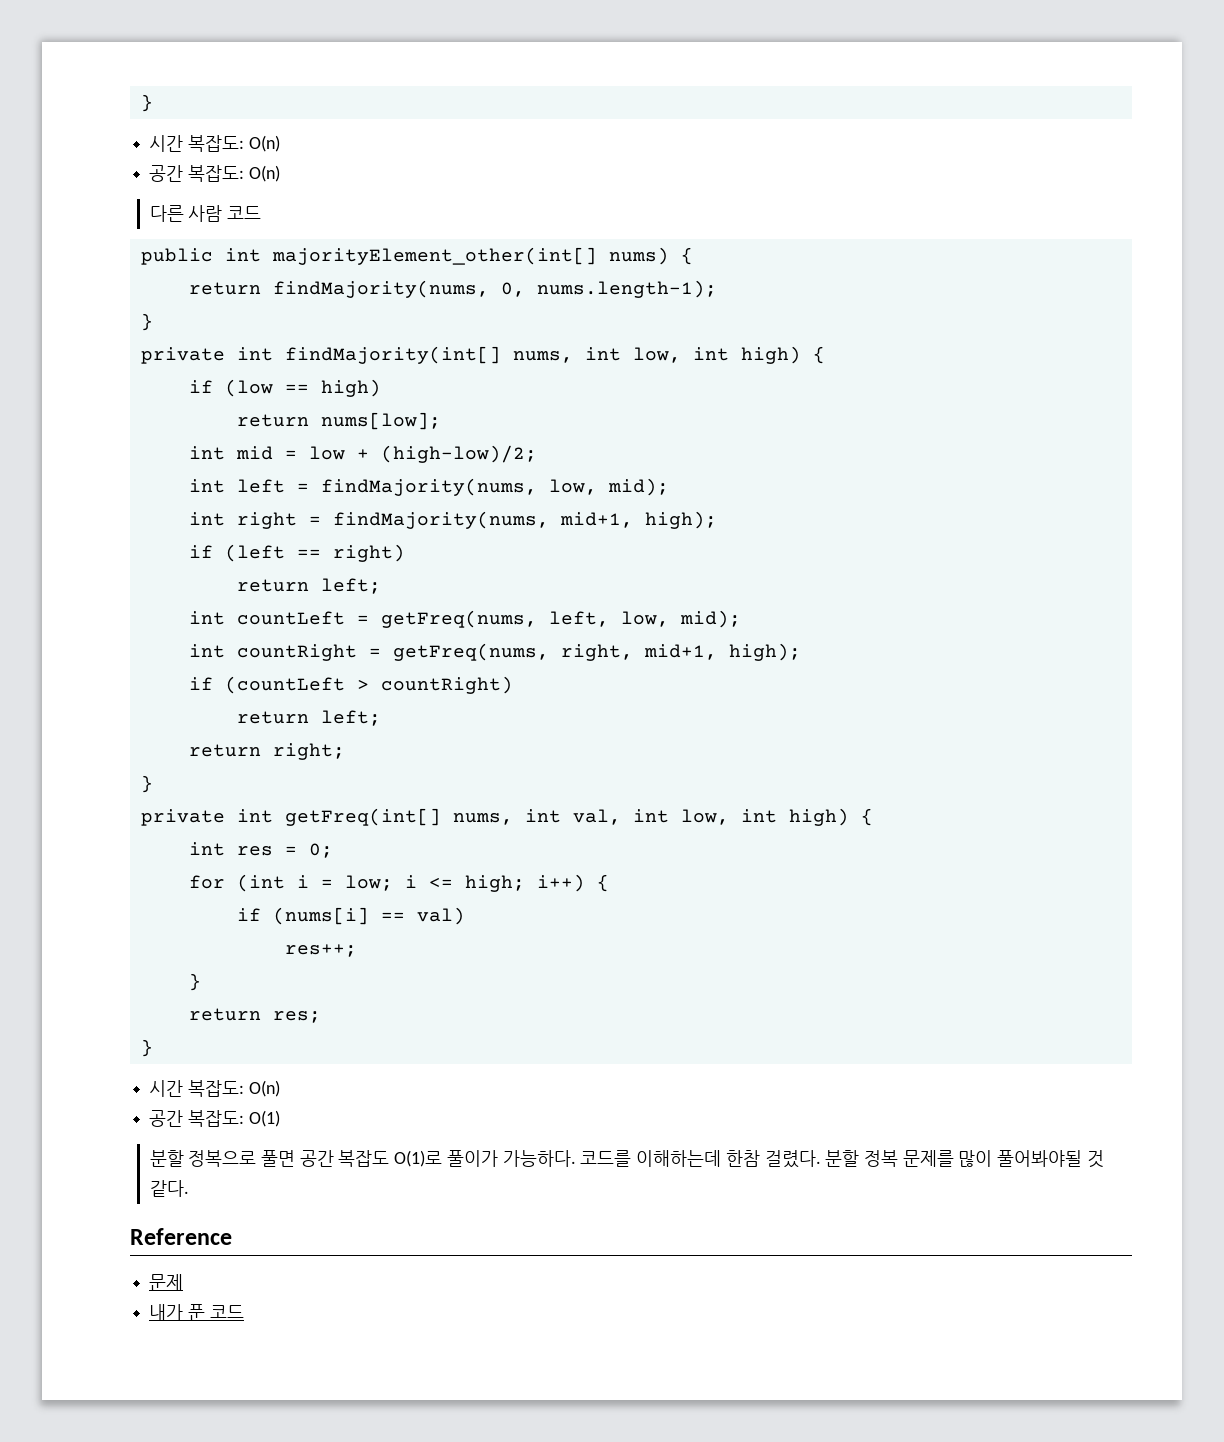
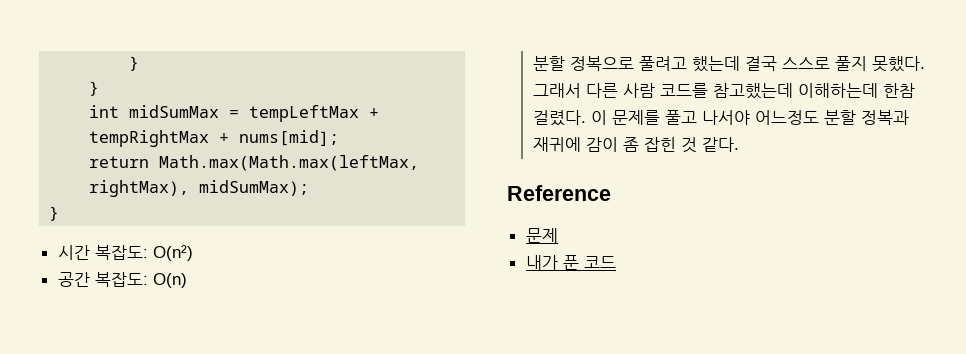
[140,94,153,112] [149,135,280,152] } // 시간 복잡도: O(n) -> [129,56,140,71] [89,81,100,96] [89,105,380,122] [89,130,340,147] [89,155,420,171] [89,180,310,197] [49,206,60,221] [57,245,193,261] } // } // int midSumMax = tempLeftMax + tempRightMax + nums[mid]; // return Math.max(Math.max(leftMax, rightMax), midSumMax); // } // 시간 복잡도: O(n²)
[149,205,262,222] [140,247,693,265] [188,280,717,298] [140,313,153,331] [140,346,825,364] [188,379,381,397] [236,412,441,430] [188,445,537,463] [188,478,669,496] [188,511,717,529] [188,544,405,562] [236,578,381,594] [188,610,741,628] [188,643,801,661] [188,676,513,694] [236,710,381,726] [188,743,345,760] [140,775,153,793] [140,808,873,826] [188,842,333,858] [188,874,609,892] [236,907,465,925] [284,944,357,957] [188,973,201,991] [188,1008,321,1023] [140,1039,153,1057] [149,1080,280,1097] [149,1110,280,1127] [149,1150,1083,1168] 다른 사람 코드 // public int majorityElement_other(int[] nums) { // return findMajority(nums, 0, nums.length-1); // } // private int findMajority(int[] nums, int low, int high) { // if (low == high) // return nums[low]; // int mid = low + (high-low)/2; // int left = findMajority(nums, low, mid); // int right = findMajority(nums, mid+1, high); // if (left == right) // return left; // int countLeft = getFreq(nums, left, low, mid); // int countRight = getFreq(nums, right, mid+1, high); // if (countLeft > countRight) // return left; // return right; // } // private int getFreq(int[] nums, int val, int low, int high) { // int res = 0; // for (int i = low; i <= high; i++) { // if (nums[i] == val) // res++; // } // return res; // } // 시간 복잡도: O(n) // 공간 복잡도: O(1) // 분할 정복으로 풀면 공간 복잡도 O(1)로 풀이가 가능하다. 코드를 이해하는데 한참 걸렸다. 분할 정복 문제를 많이 풀어봐야될 -> [532,56,925,72] [532,83,915,99] [532,110,909,126] [532,137,676,152] 분할 정복으로 풀려고 했는데 결국 스스로 풀지 못했다. 그래서 다른 사람 코드를 참고했는데 이해하는데 한참 걸렸다. 이 문제를 풀고 나서야 어느정도 분할 정복과 재귀에 감이 좀 잡힌

